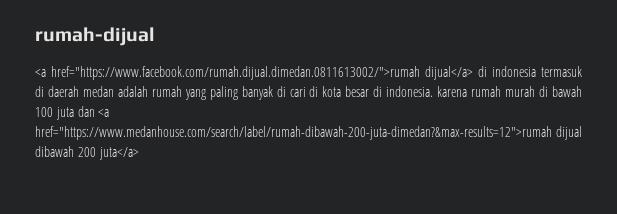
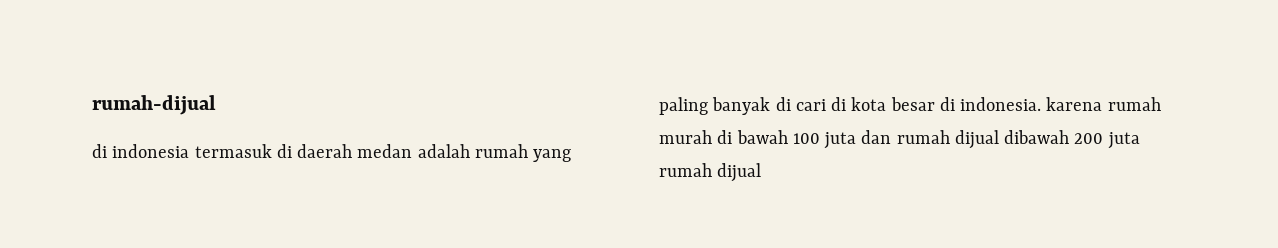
[35,66,473,80] <a href="https://www.facebook.com/rumah.dijual.dimedan.0811613002/">rumah dijual</a> -> (216, 105) none
[98,109,110,117] [35,126,552,140] <a href="https://www.medanhouse.com/search/label/rumah-dibawah-200-juta-dimedan?&max-results=12">rumah -> [896,130,950,144] rumah
[98,147,139,160] juta</a> -> [1107,132,1140,149] [659,163,762,182] juta rumah dijual

